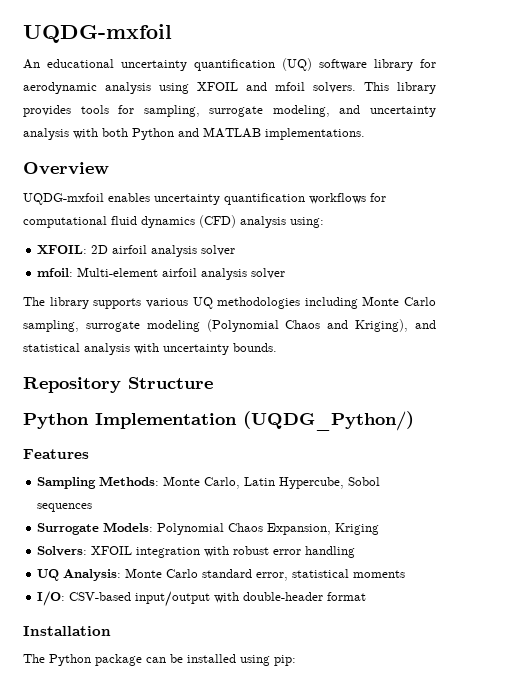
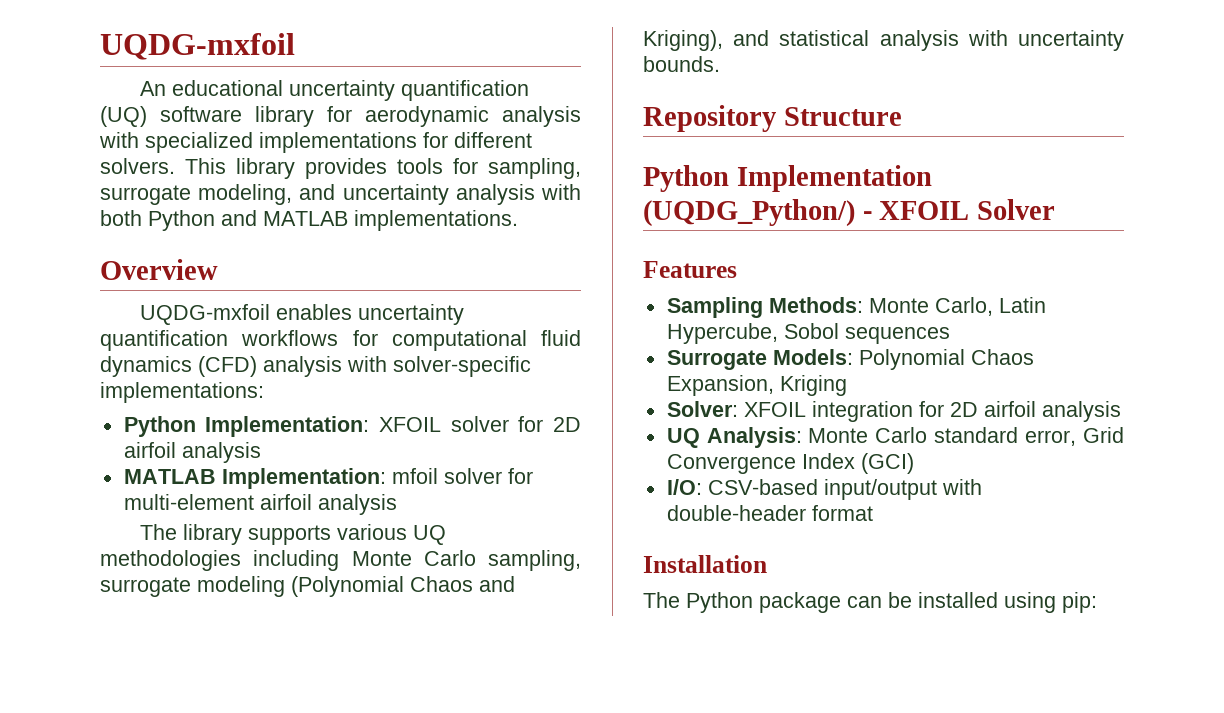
[159,82,305,94] using XFOIL and mfoil -> [99,132,532,153] with specialized implementations for different
[290,217,324,228] [37,245,236,257] [37,267,286,280] using: // XFOIL: 2D airfoil analysis solver // mfoil: Multi-element airfoil analysis solver -> [347,356,531,377] [100,382,264,403] [123,416,581,437] [123,442,261,463] [123,468,533,489] [123,494,397,515] with solver-specific implementations: // Python Implementation: XFOIL solver for 2D airfoil analysis // MATLAB Implementation: mfoil solver for multi-element airfoil analysis
(414, 421) none -> [862,199,1056,220] - XFOIL Solver
[37,546,88,556] Solvers: -> [666,401,738,417] Solver:
[204,546,356,558] with robust error handling -> [918,401,1121,422] for 2D airfoil analysis
[292,569,406,578] statistical moments -> [1083,427,1124,443] [666,453,914,474] Grid Convergence Index (GCI)

